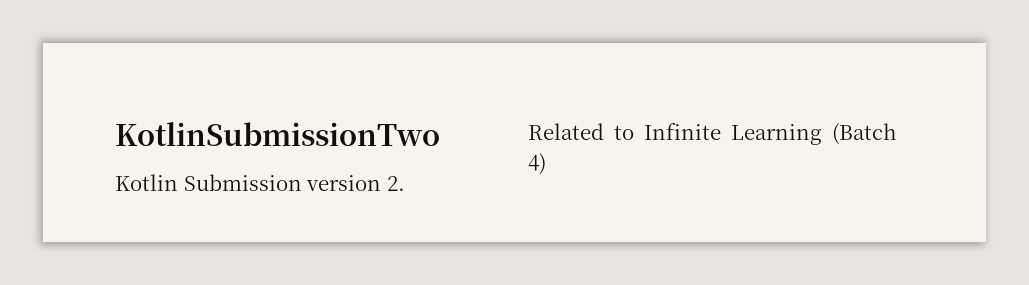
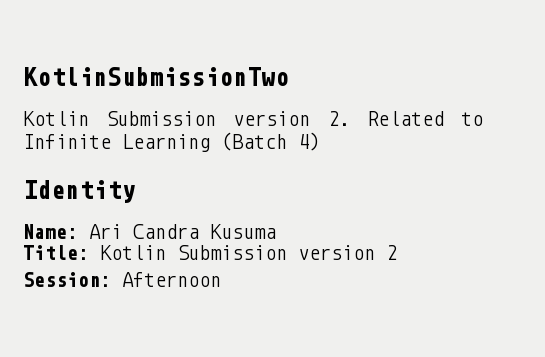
(546, 164) none -> [23,180,135,203] [23,224,276,239] [23,245,397,260] [23,272,221,287] // Identity // Name: Ari Candra Kusuma // Title: Kotlin Submission version 2 // Session: Afternoon

